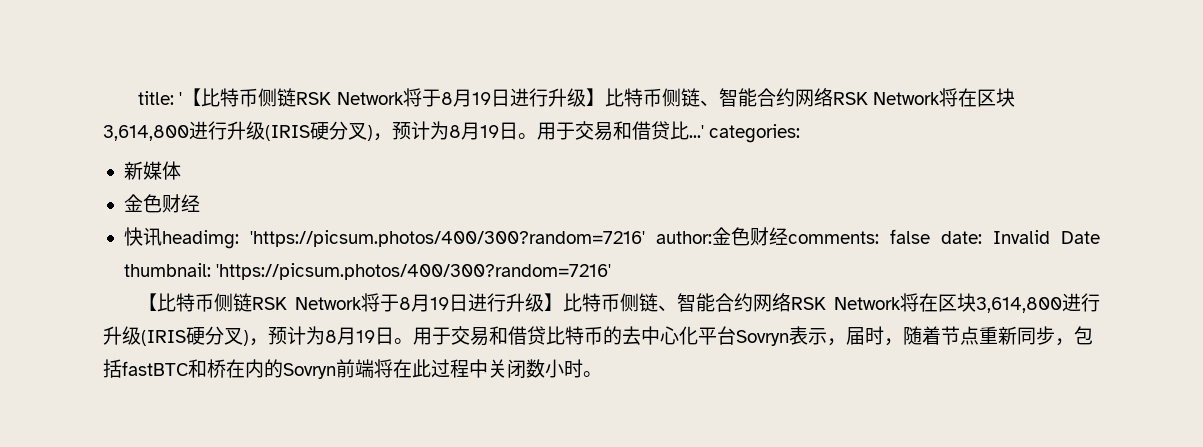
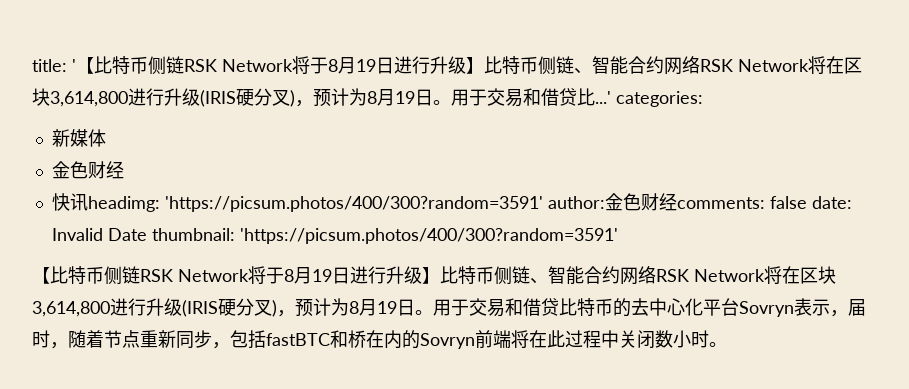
[249,230,645,247] 'https://picsum.photos/400/300?random=7216' -> [164,196,543,212] 'https://picsum.photos/400/300?random=3591'
[216,263,612,280] 'https://picsum.photos/400/300?random=7216' -> [239,228,618,244] 'https://picsum.photos/400/300?random=3591'

